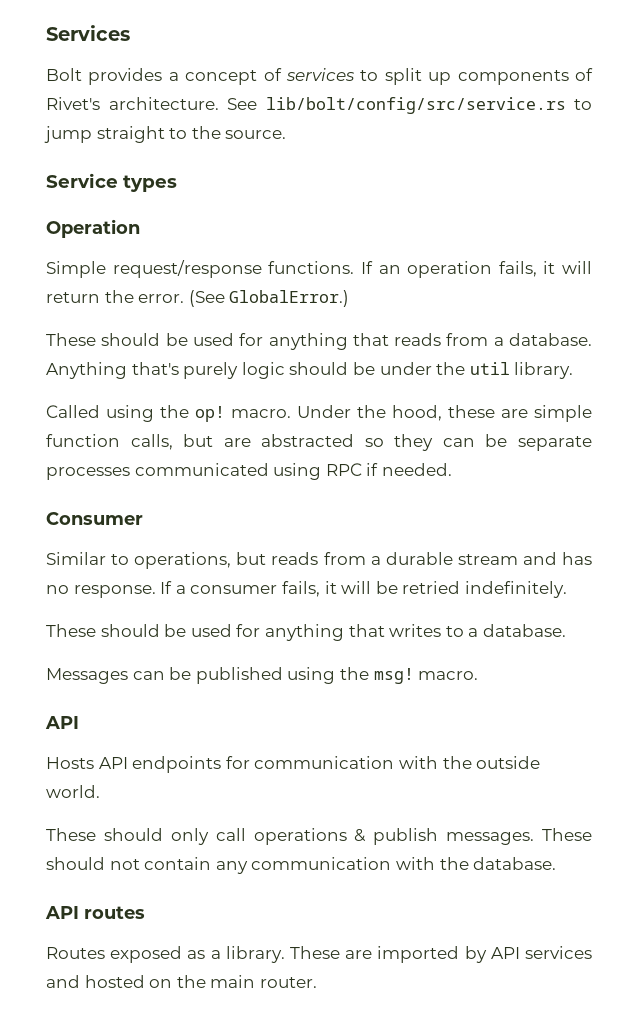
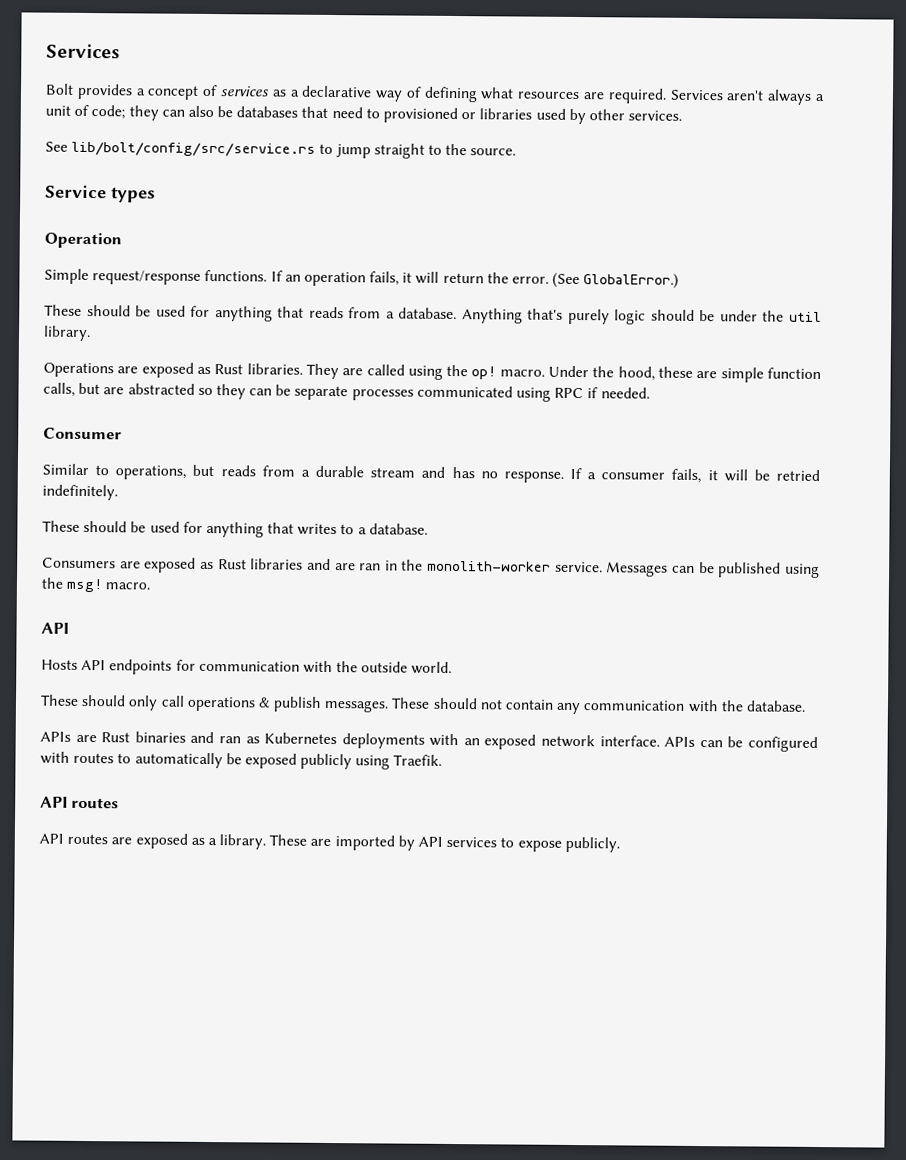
[360,68,593,85] [46,97,219,110] to split up components of Rivet's architecture. -> [271,85,824,105] [45,104,683,125] as a declarative way of defining what resources are required. Services aren't always a unit of code; they can also be databases that need to provisioned or libraries used by other services. //
[46,405,100,418] Called -> [43,362,405,380] Operations are exposed as Rust libraries. They are called
(566, 630) none -> [42,557,603,573] Consumers are exposed as Rust libraries and are ran in the monolith-worker service.
(557, 863) none -> [40,731,819,753] [40,751,443,770] // APIs are Rust binaries and ran as Kubernetes deployments with an exposed network interface. APIs can be configured with routes to automatically be exposed publicly using Traefik.
[46,947,105,959] Routes -> [39,833,133,845] API routes are
[46,975,317,988] and hosted on the main router. -> [500,836,620,853] to expose publicly.

